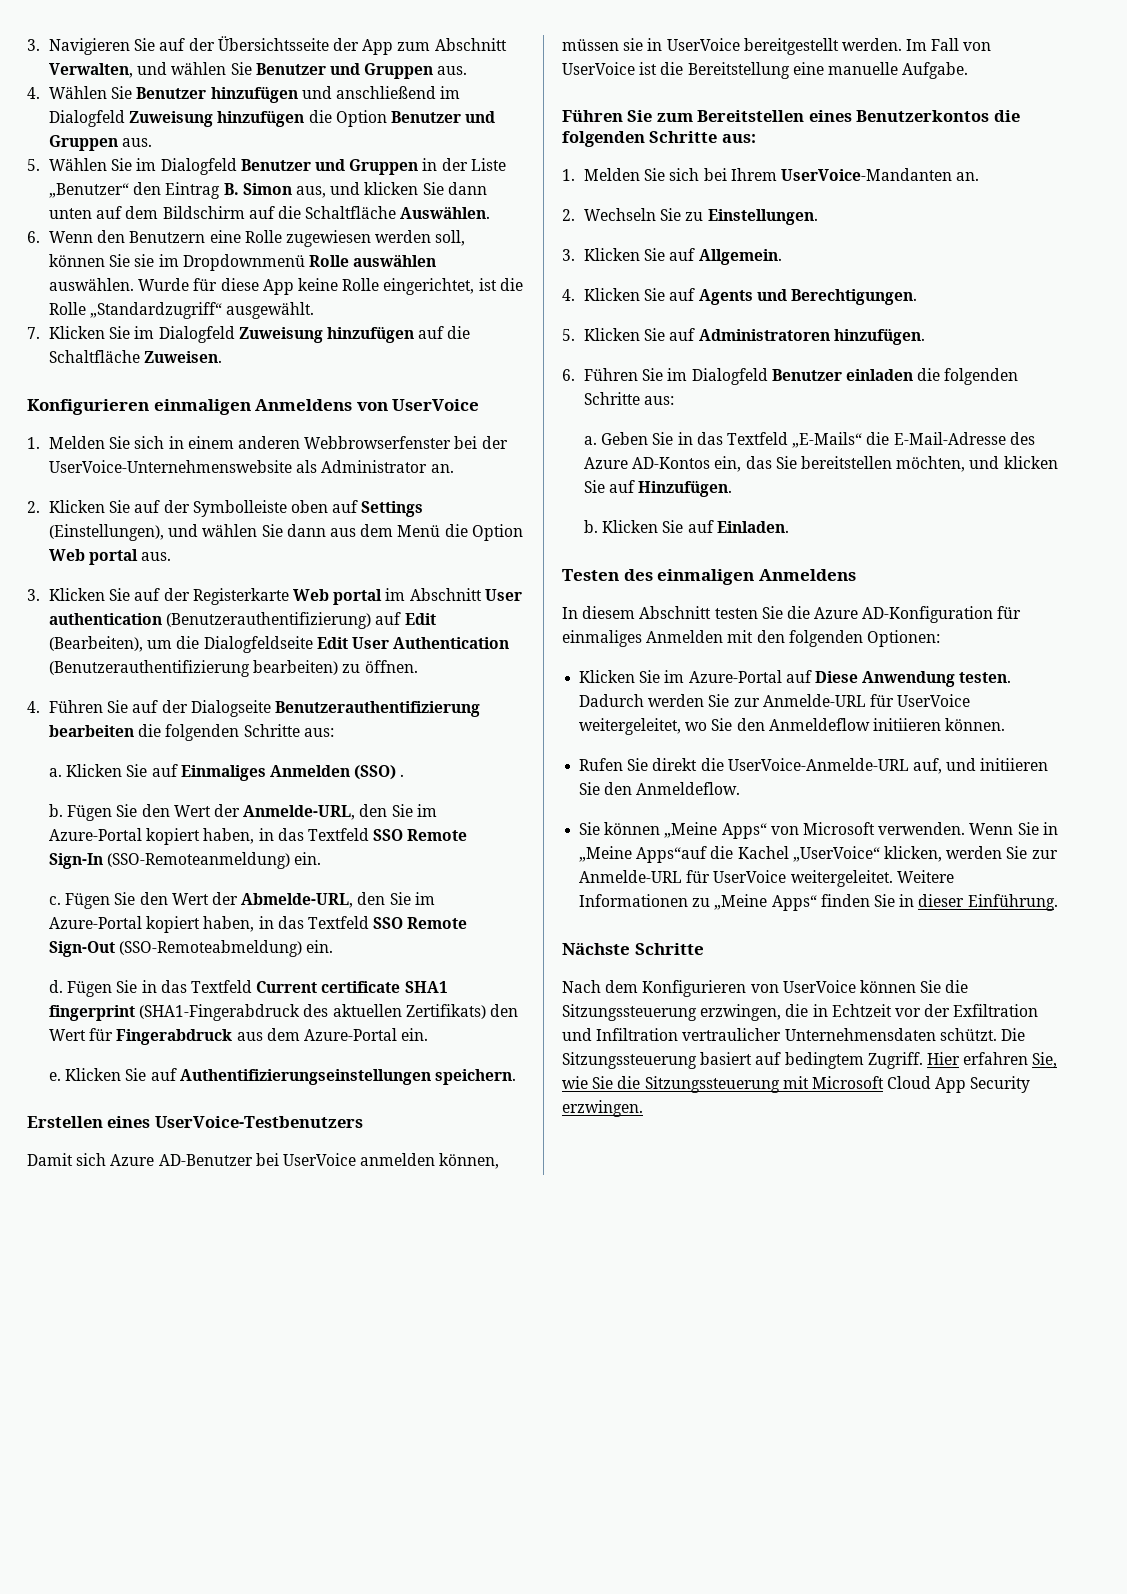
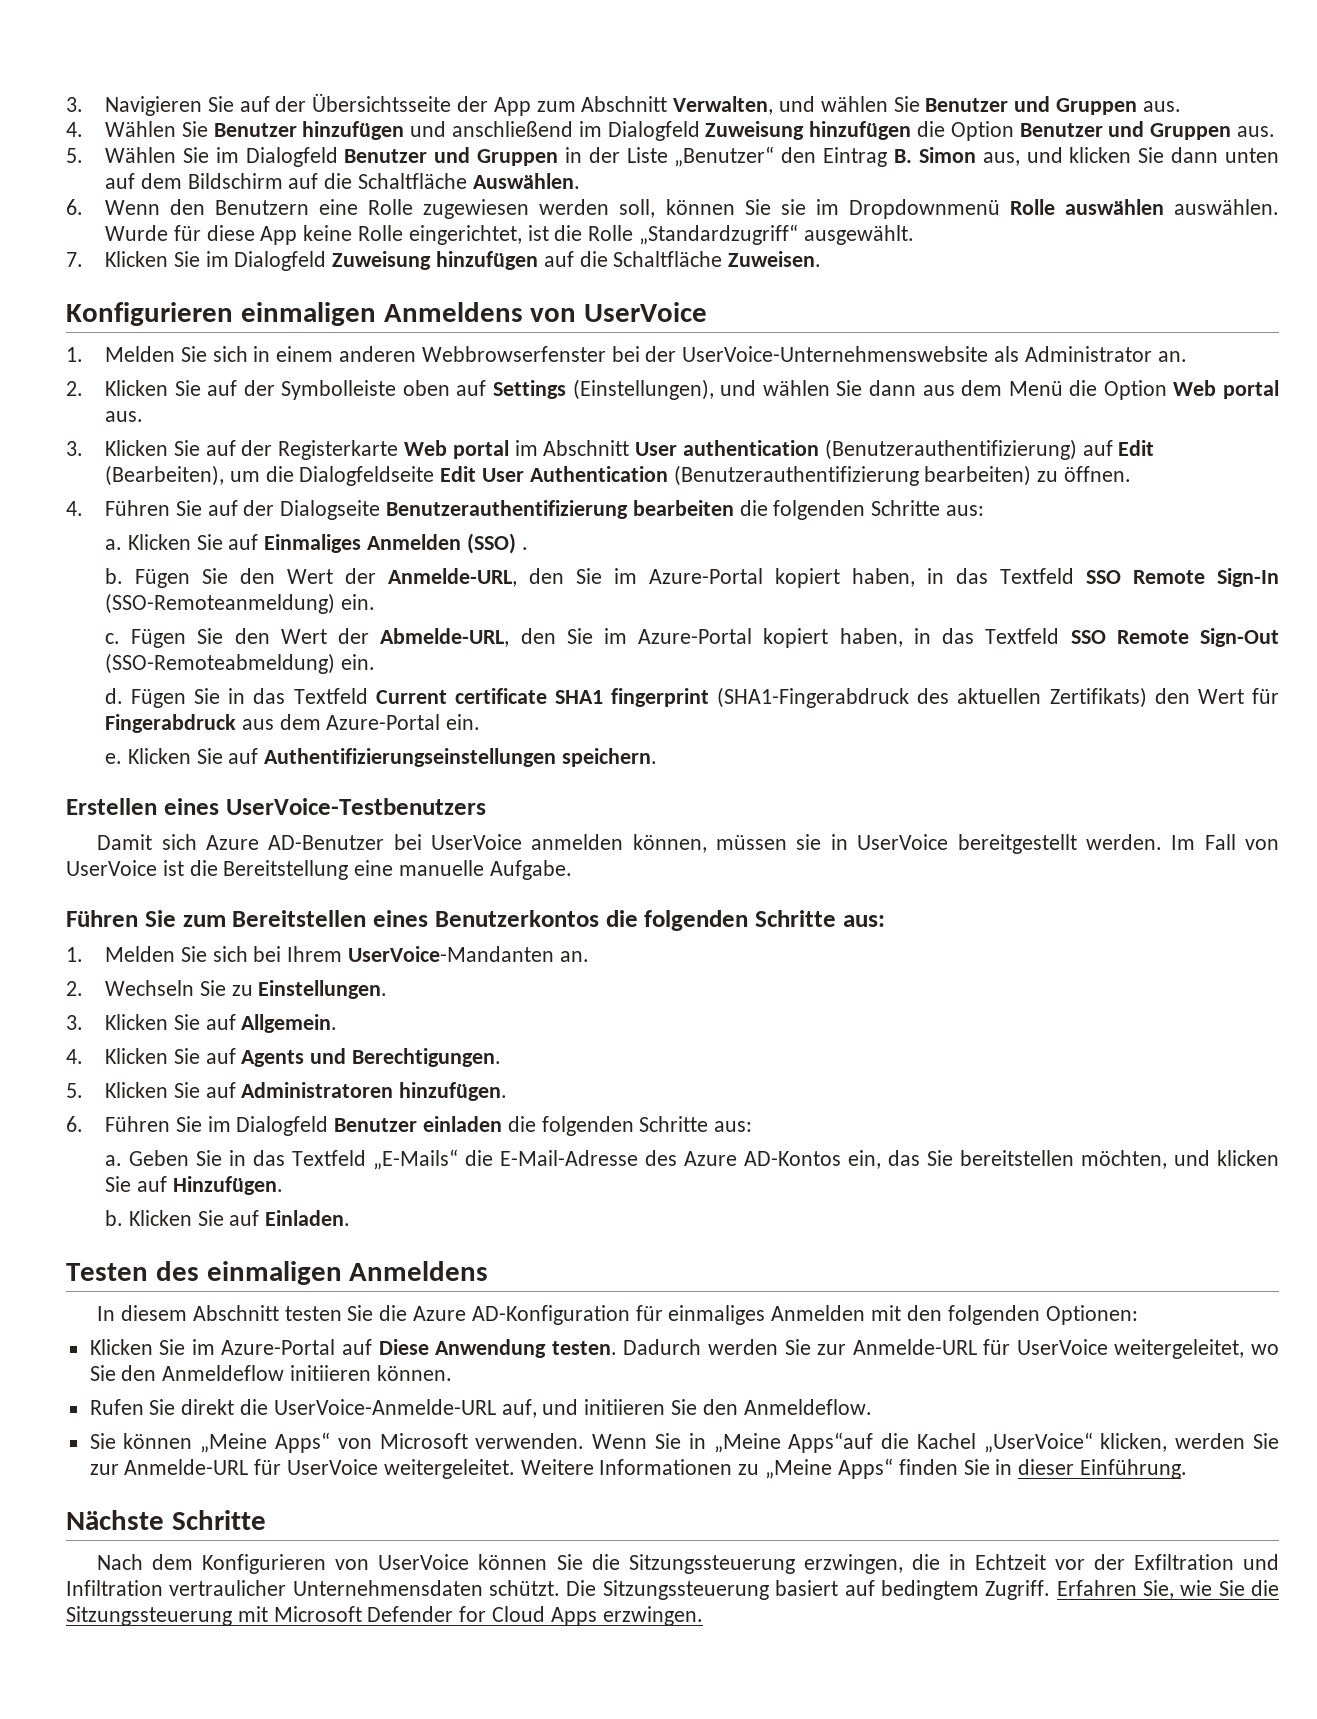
[926,1052,1029,1065] Hier erfahren -> [1056,1580,1137,1596] Erfahren
[887,1076,1031,1093] Cloud App Security -> [367,1606,597,1626] Defender for Cloud Apps

